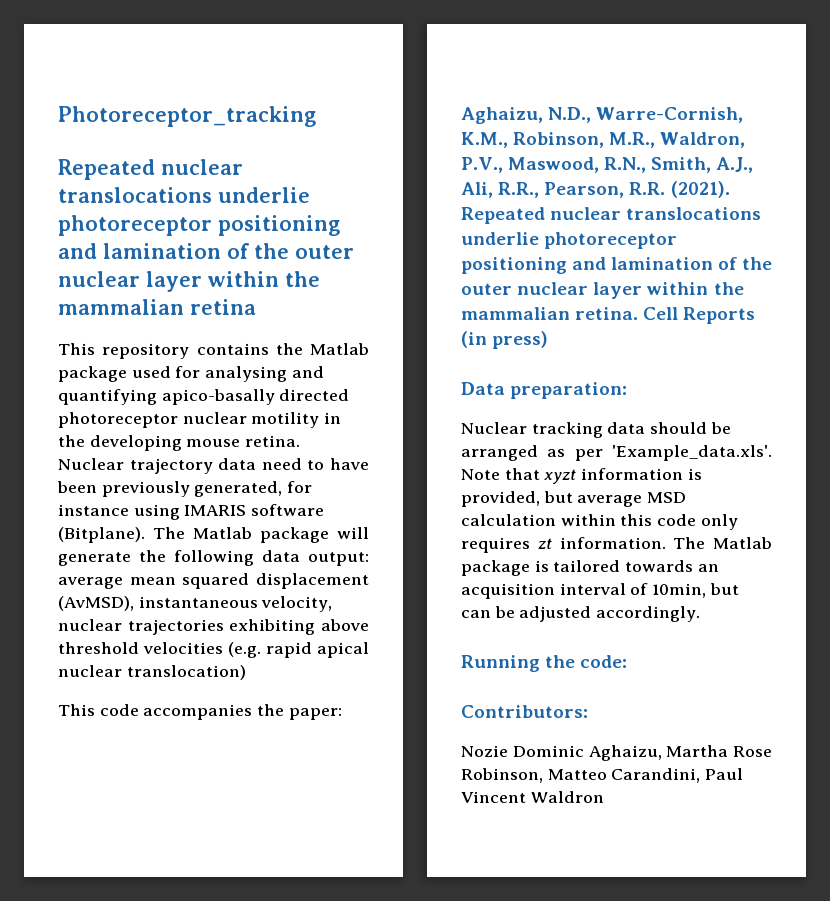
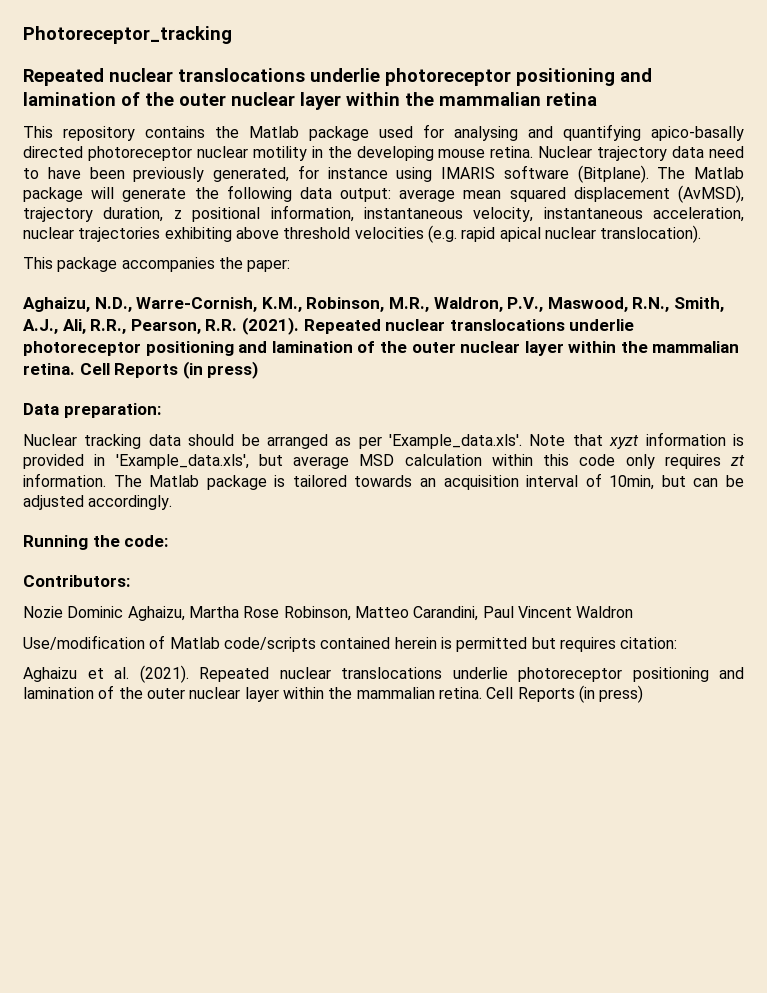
[138,596,333,612] instantaneous velocity, -> [23,205,744,222] trajectory duration, z positional information, instantaneous velocity, instantaneous acceleration,
[126,665,246,680] [58,704,139,716] translocation) // This code -> [600,225,702,243] [23,257,118,272] translocation). // This package
[461,491,540,507] provided, -> [23,454,249,469] provided in 'Example_data.xls',
(604, 797) none -> [23,635,678,652] [23,665,744,683] [23,685,644,703] // Use/modification of Matlab code/scripts contained herein is permitted but requires citation: // Aghaizu et al. (2021). Repeated nuclear translocations underlie photoreceptor positioning and lamination of the outer nuclear layer within the mammalian retina. Cell Reports (in press)

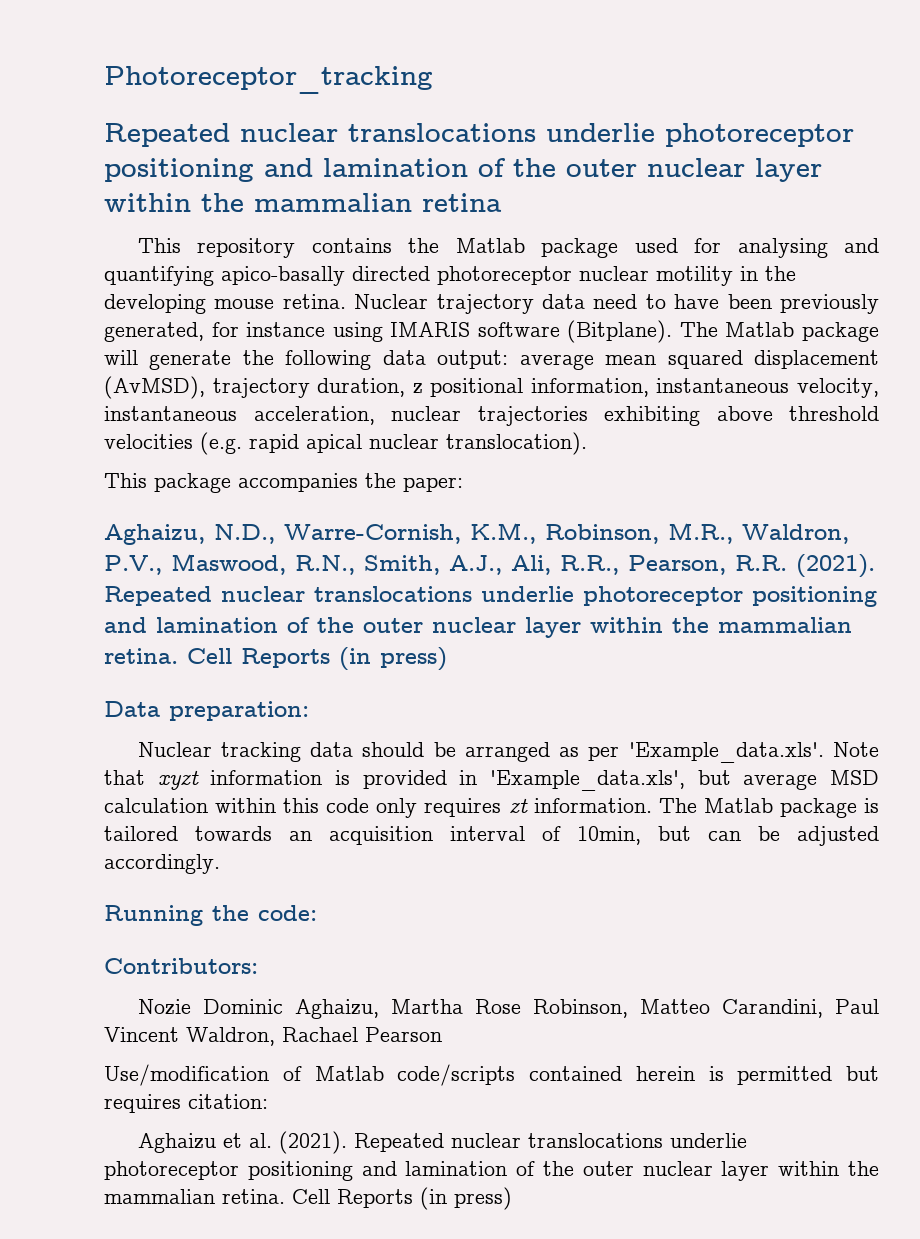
[576,606,634,618] Waldron -> [186,1027,442,1046] Waldron, Rachael Pearson

